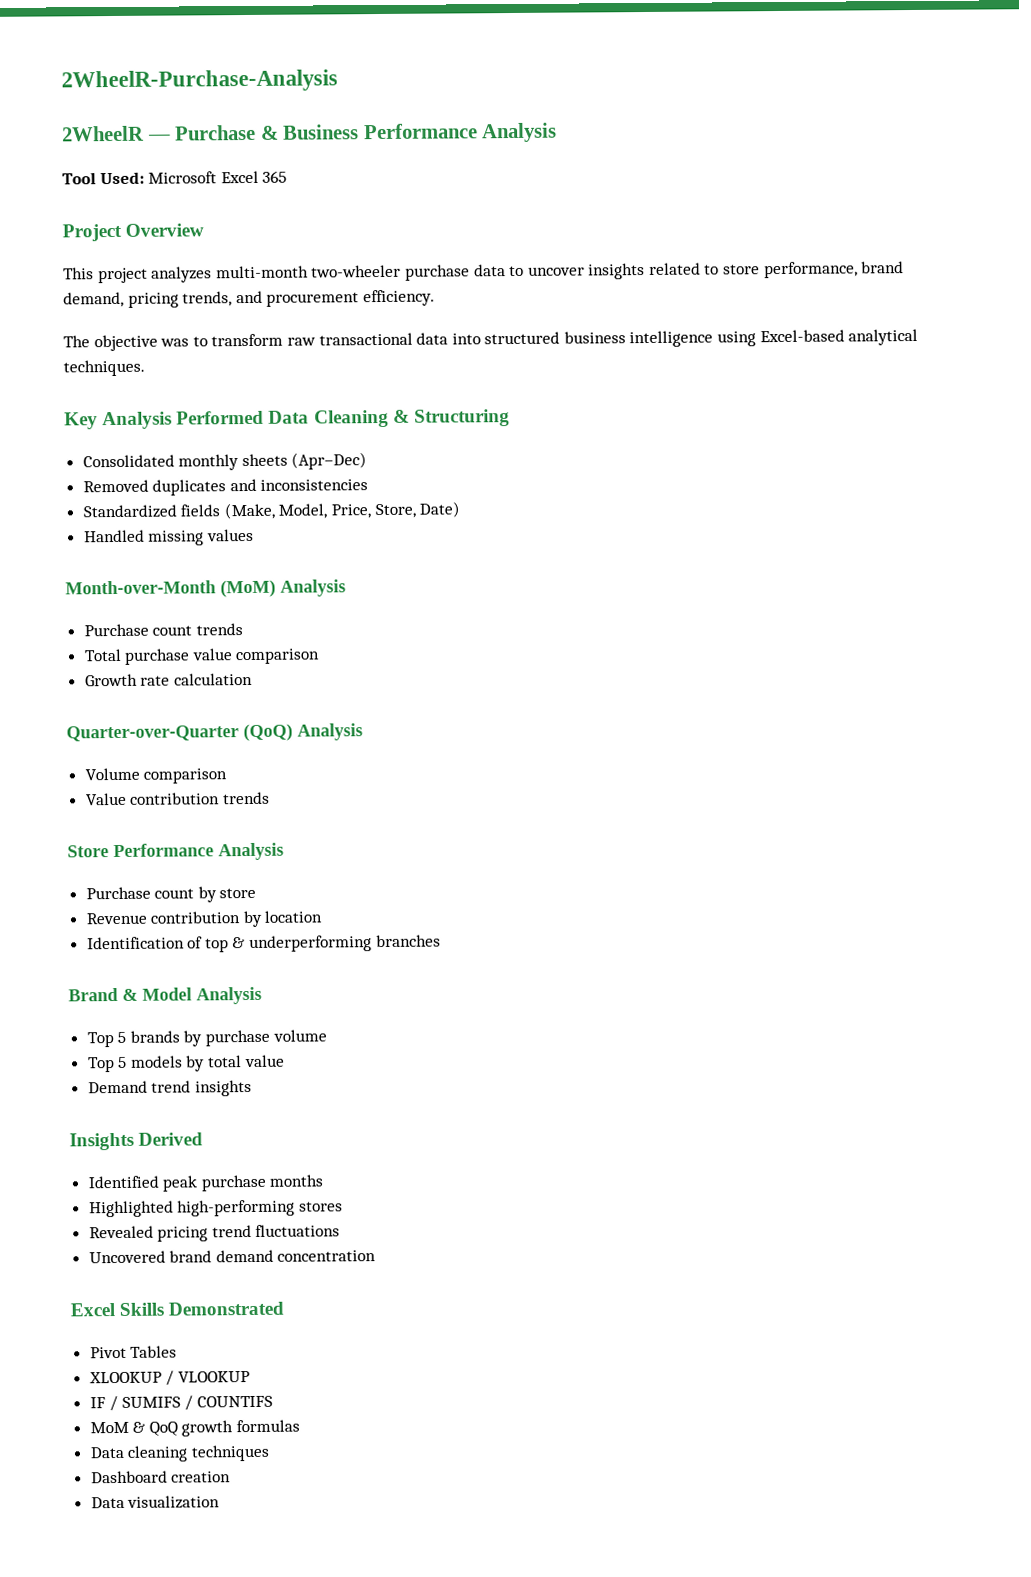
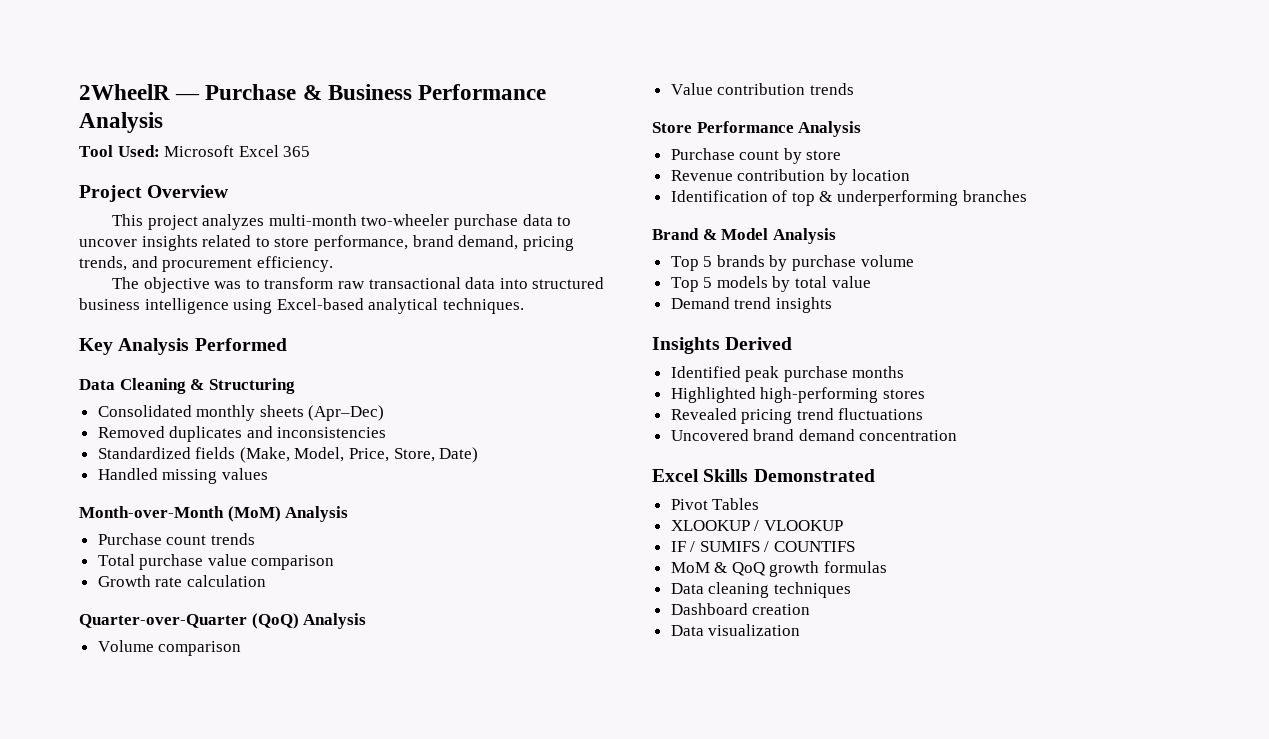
[61,69,338,93] 2WheelR-Purchase-Analysis // -> (79, 92) none
(265, 417) none -> (287, 344) //

